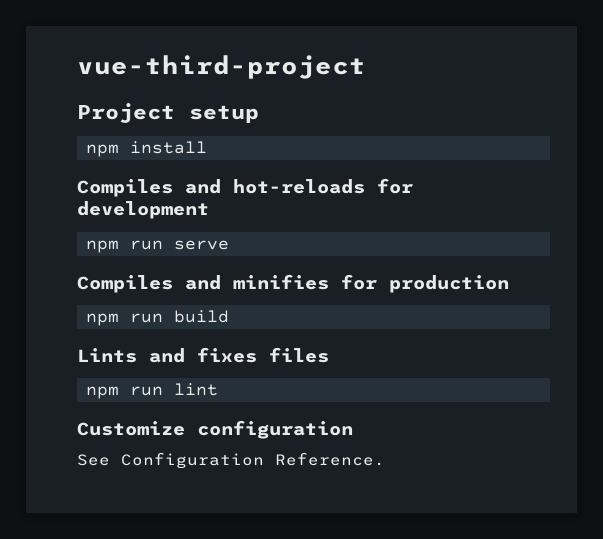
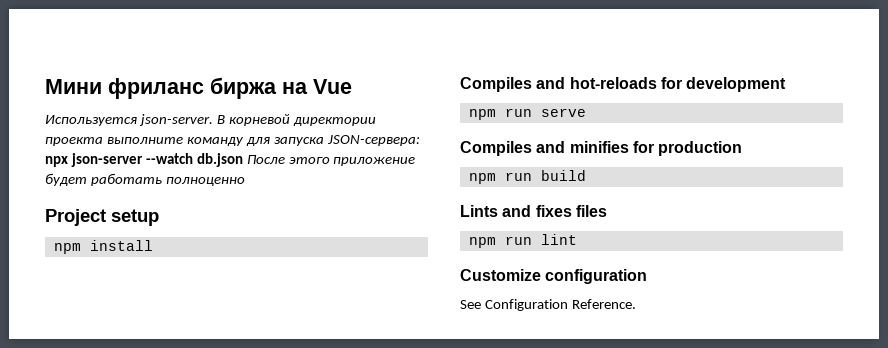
[77,55,366,79] vue-third-project -> [45,77,352,99] [45,114,376,126] [45,135,420,146] [45,153,416,167] [45,173,245,186] Мини фриланс биржа на Vue // Используется json-server. В корневой директории проекта выполните команду для запуска JSON-сервера: npx json-server --watch db.json После этого приложение будет работать полноценно

